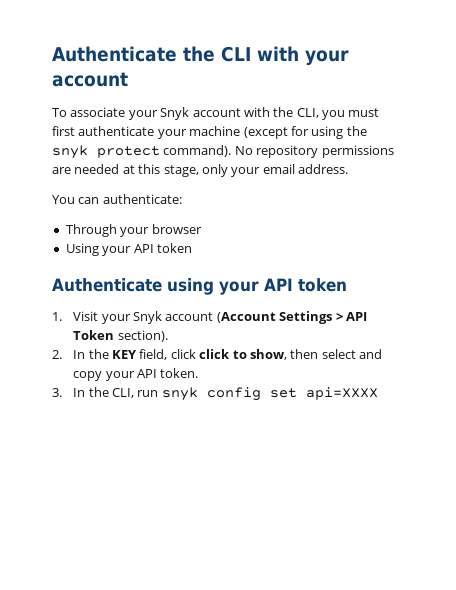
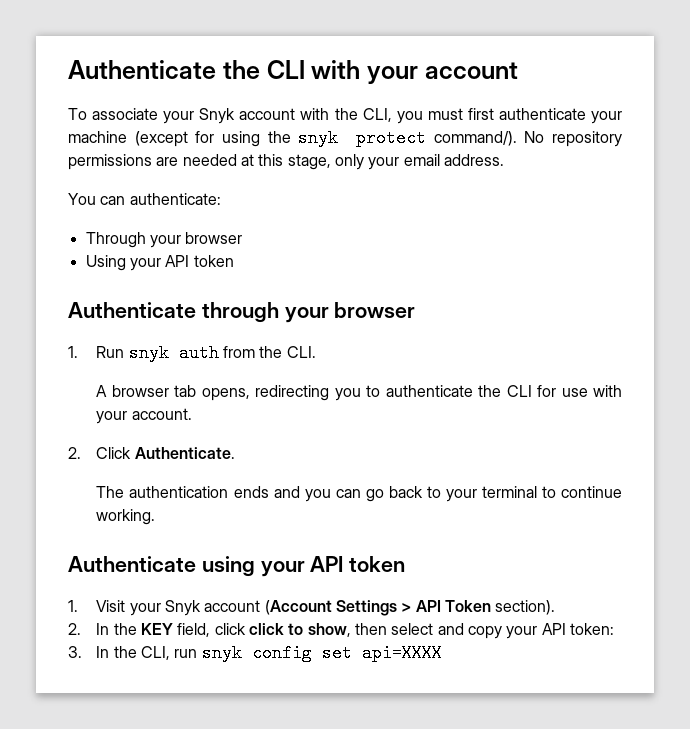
[163,145,232,157] command). -> [433,131,517,146] command/).
(192, 248) none -> [68,302,416,323] [68,344,316,362] [96,385,622,401] [96,408,192,424] [68,447,235,459] [96,486,622,502] [96,509,156,525] // Authenticate through your browser // 1. Run snyk auth from the CLI. // A browser tab opens, redirecting you to authenticate the CLI for use with your account. // 2. Click Authenticate. // The authentication ends and you can go back to your terminal to continue working.
[160,368,199,378] token. -> [569,623,614,635] token:

